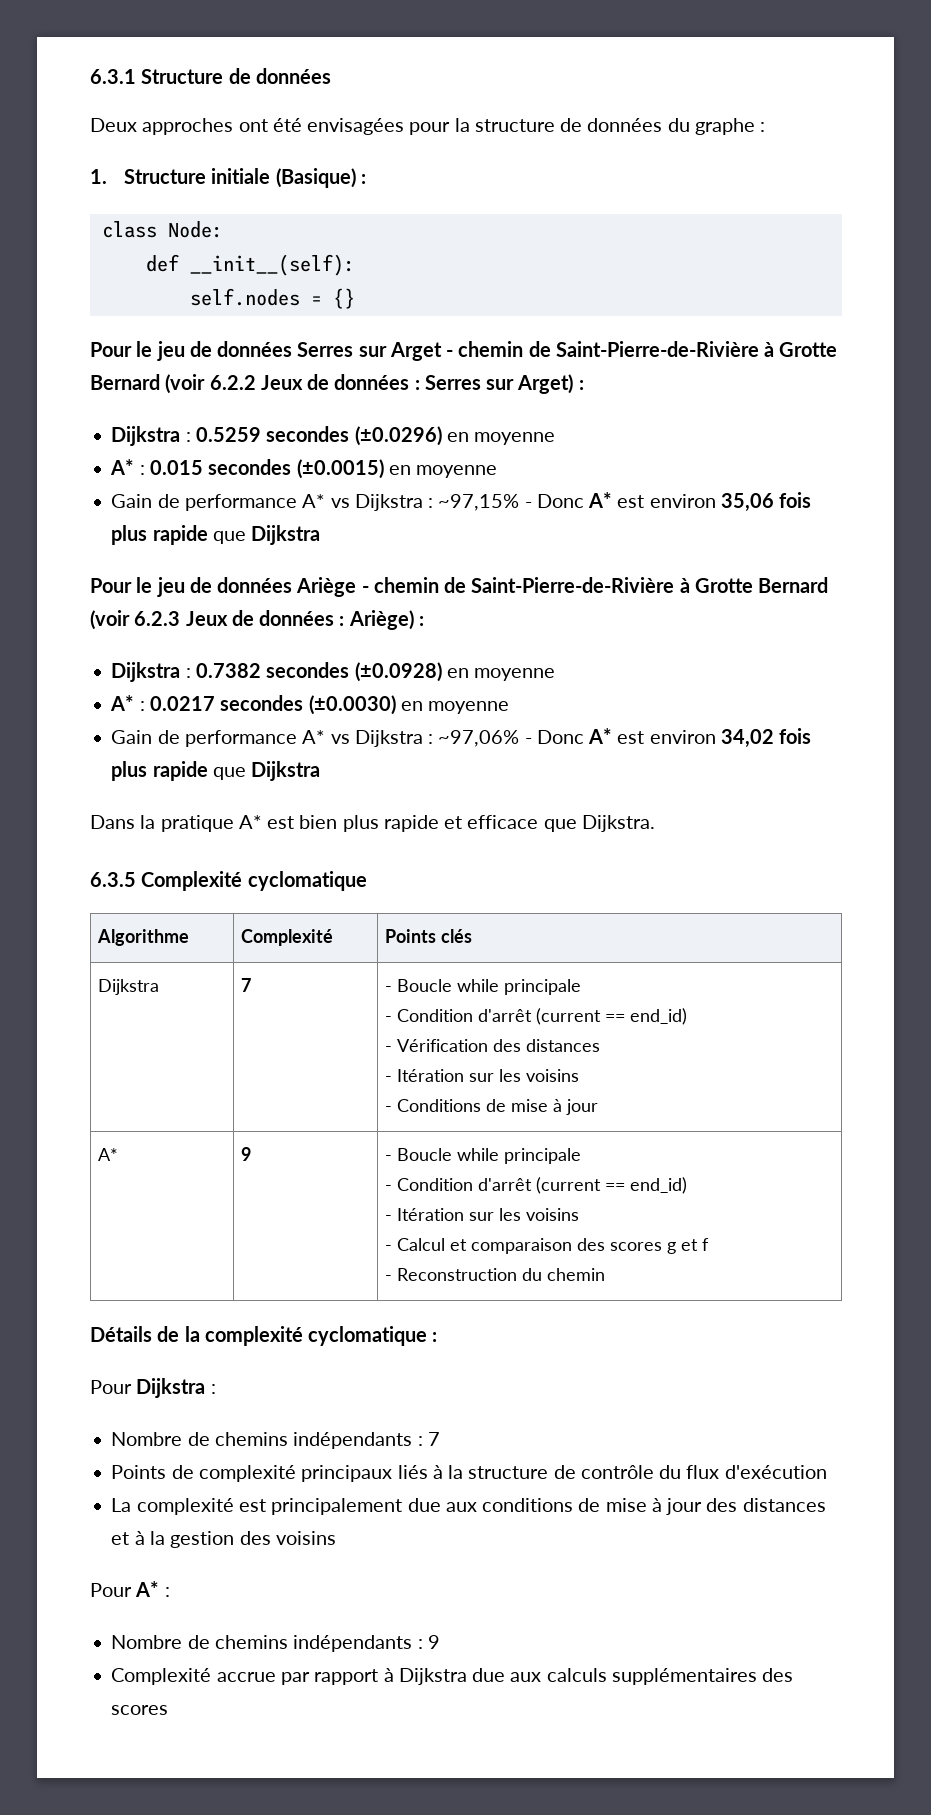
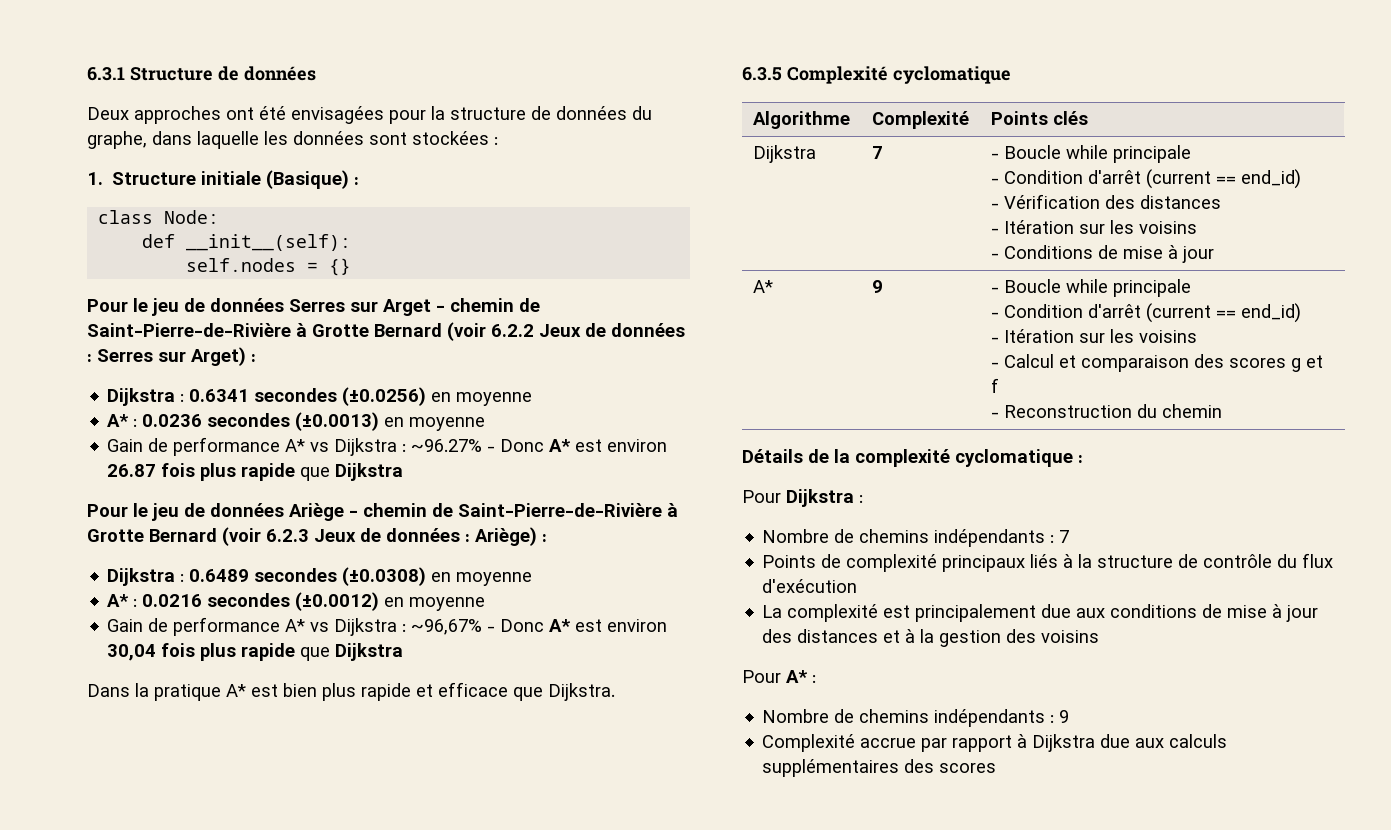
[694,118,755,135] graphe -> [87,131,489,149] graphe, dans laquelle les données sont stockées
[195,426,556,446] [110,459,498,479] [111,492,774,512] 0.5259 secondes (±0.0296) en moyenne // A* : 0.015 secondes (±0.0015) en moyenne // Gain de performance A* vs Dijkstra : ~97,15% - Donc A* est environ 35,06 -> [189,387,533,406] [107,412,486,431] [107,437,668,456] [107,464,157,477] 0.6341 secondes (±0.0256) en moyenne // A* : 0.0236 secondes (±0.0013) en moyenne // Gain de performance A* vs Dijkstra : ~96.27% - Donc A* est environ 26.87
[195,662,556,682] [110,695,510,715] [111,728,774,748] 0.7382 secondes (±0.0928) en moyenne // A* : 0.0217 secondes (±0.0030) en moyenne // Gain de performance A* vs Dijkstra : ~97,06% - Donc A* est environ 34,02 -> [189,567,533,586] [107,592,486,611] [107,617,668,636] [107,644,157,661] 0.6489 secondes (±0.0308) en moyenne // A* : 0.0216 secondes (±0.0012) en moyenne // Gain de performance A* vs Dijkstra : ~96,67% - Donc A* est environ 30,04

